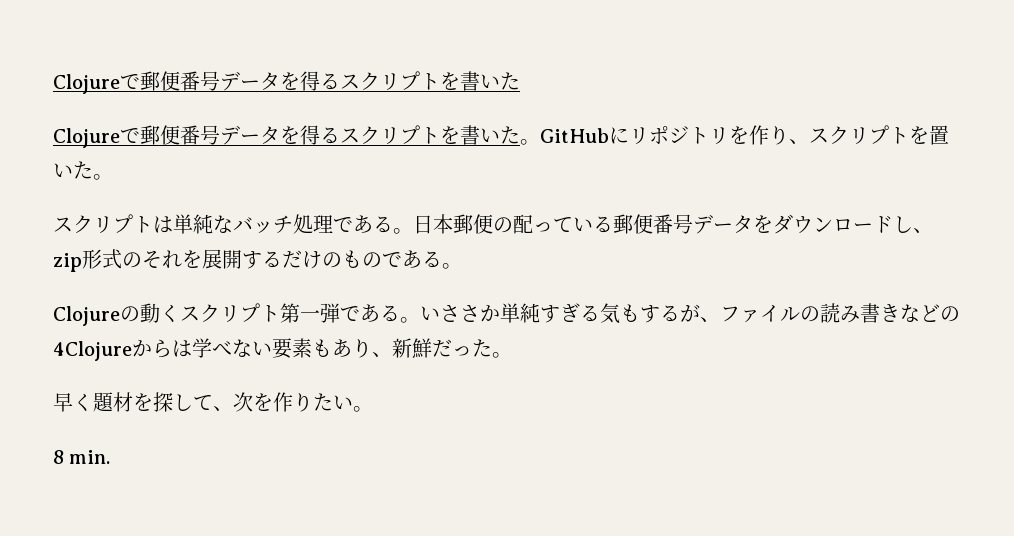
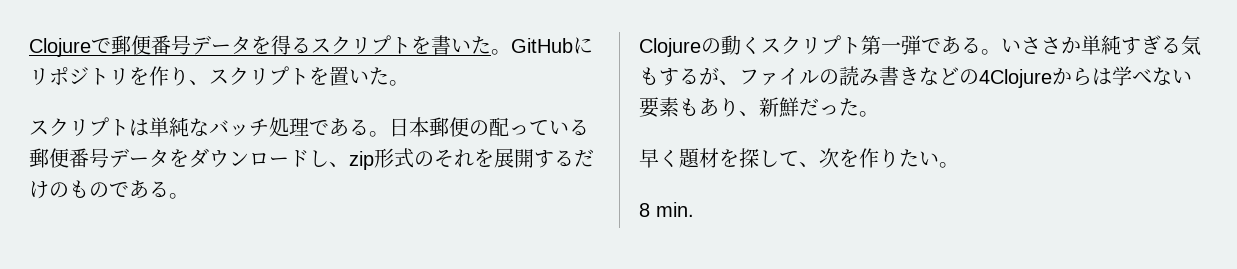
[53,125,520,148] // Clojureで郵便番号データを得るスクリプトを書いた -> (491, 45) none

